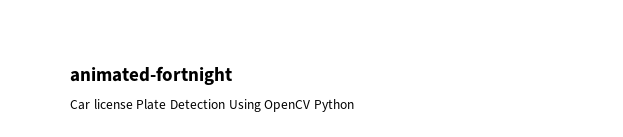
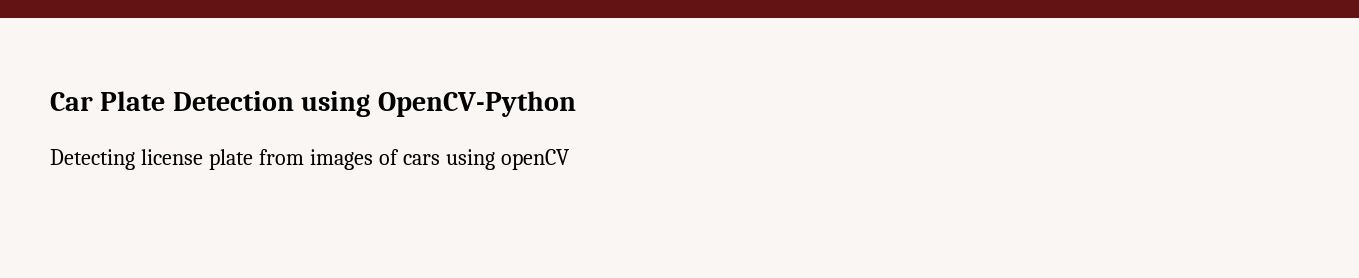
[70,66,232,85] [70,99,354,112] animated-fortnight // Car license Plate Detection Using OpenCV Python -> [50,91,576,117] [50,149,570,170] Car Plate Detection using OpenCV-Python // Detecting license plate from images of cars using openCV

